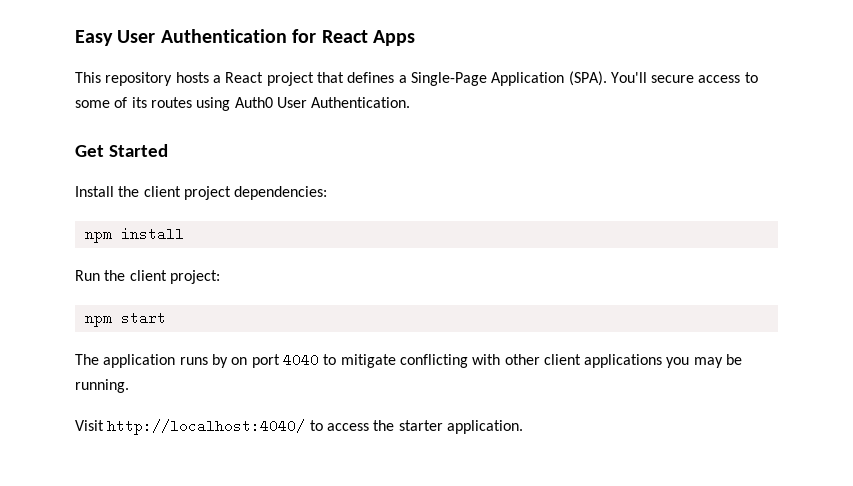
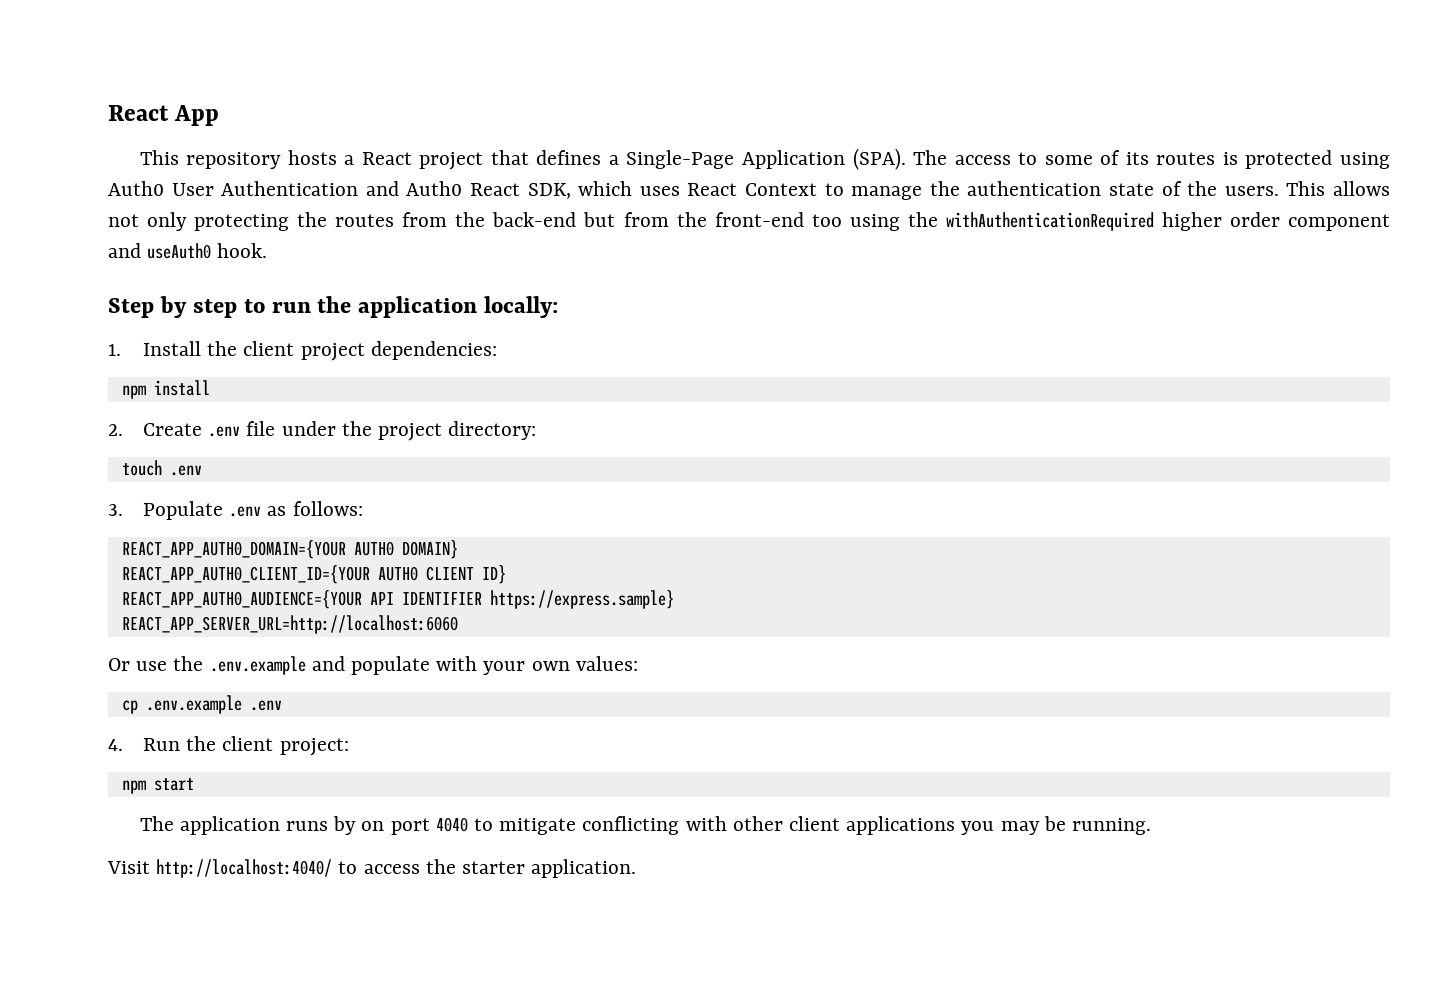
[75,29,415,46] Easy User Authentication for React Apps -> [108,105,220,126] React App
[610,72,695,83] You'll secure -> [913,150,948,165] The
(192, 102) none -> [1222,150,1333,169] is protected
[311,97,411,108] [75,144,168,157] Authentication. // Get Started // -> [221,181,1390,200] [108,212,1391,231] [108,243,268,259] [108,296,559,318] [108,344,121,356] Authentication and Auth0 React SDK, which uses React Context to manage the authentication state of the users. This allows not only protecting the routes from the back-end but from the front-end too using the withAuthenticationRequired higher order component and useAuth0 hook. // Step by step to run the application locally: // 1.
(184, 234) none -> [108,421,537,441] [121,460,202,476] [108,501,363,520] [121,540,458,559] [121,565,506,584] [121,590,674,609] [121,615,458,634] [108,656,638,675] [121,695,282,714] [108,739,123,751] 2. Create .env file under the project directory: // touch .env // 3. Populate .env as follows: // REACT_APP_AUTH0_DOMAIN={YOUR AUTH0 DOMAIN} // REACT_APP_AUTH0_CLIENT_ID={YOUR AUTH0 CLIENT ID} // REACT_APP_AUTH0_AUDIENCE={YOUR API IDENTIFIER https://express.sample} // REACT_APP_SERVER_URL=http://localhost:6060 // Or use the .env.example and populate with your own values: // cp .env.example .env // 4.

